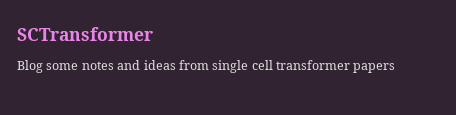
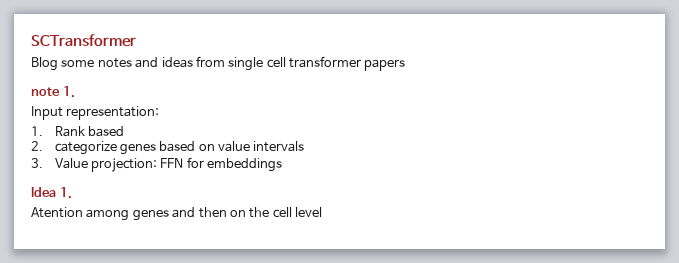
(396, 68) none -> [31,86,75,98] [31,106,160,120] [31,126,124,137] [31,141,305,155] [31,157,282,172] [31,187,72,199] [31,207,322,221] // note 1. // Input representation: // 1. Rank based // 2. categorize genes based on value intervals // 3. Value projection: FFN for embeddings // Idea 1. // Atention among genes and then on the cell level

